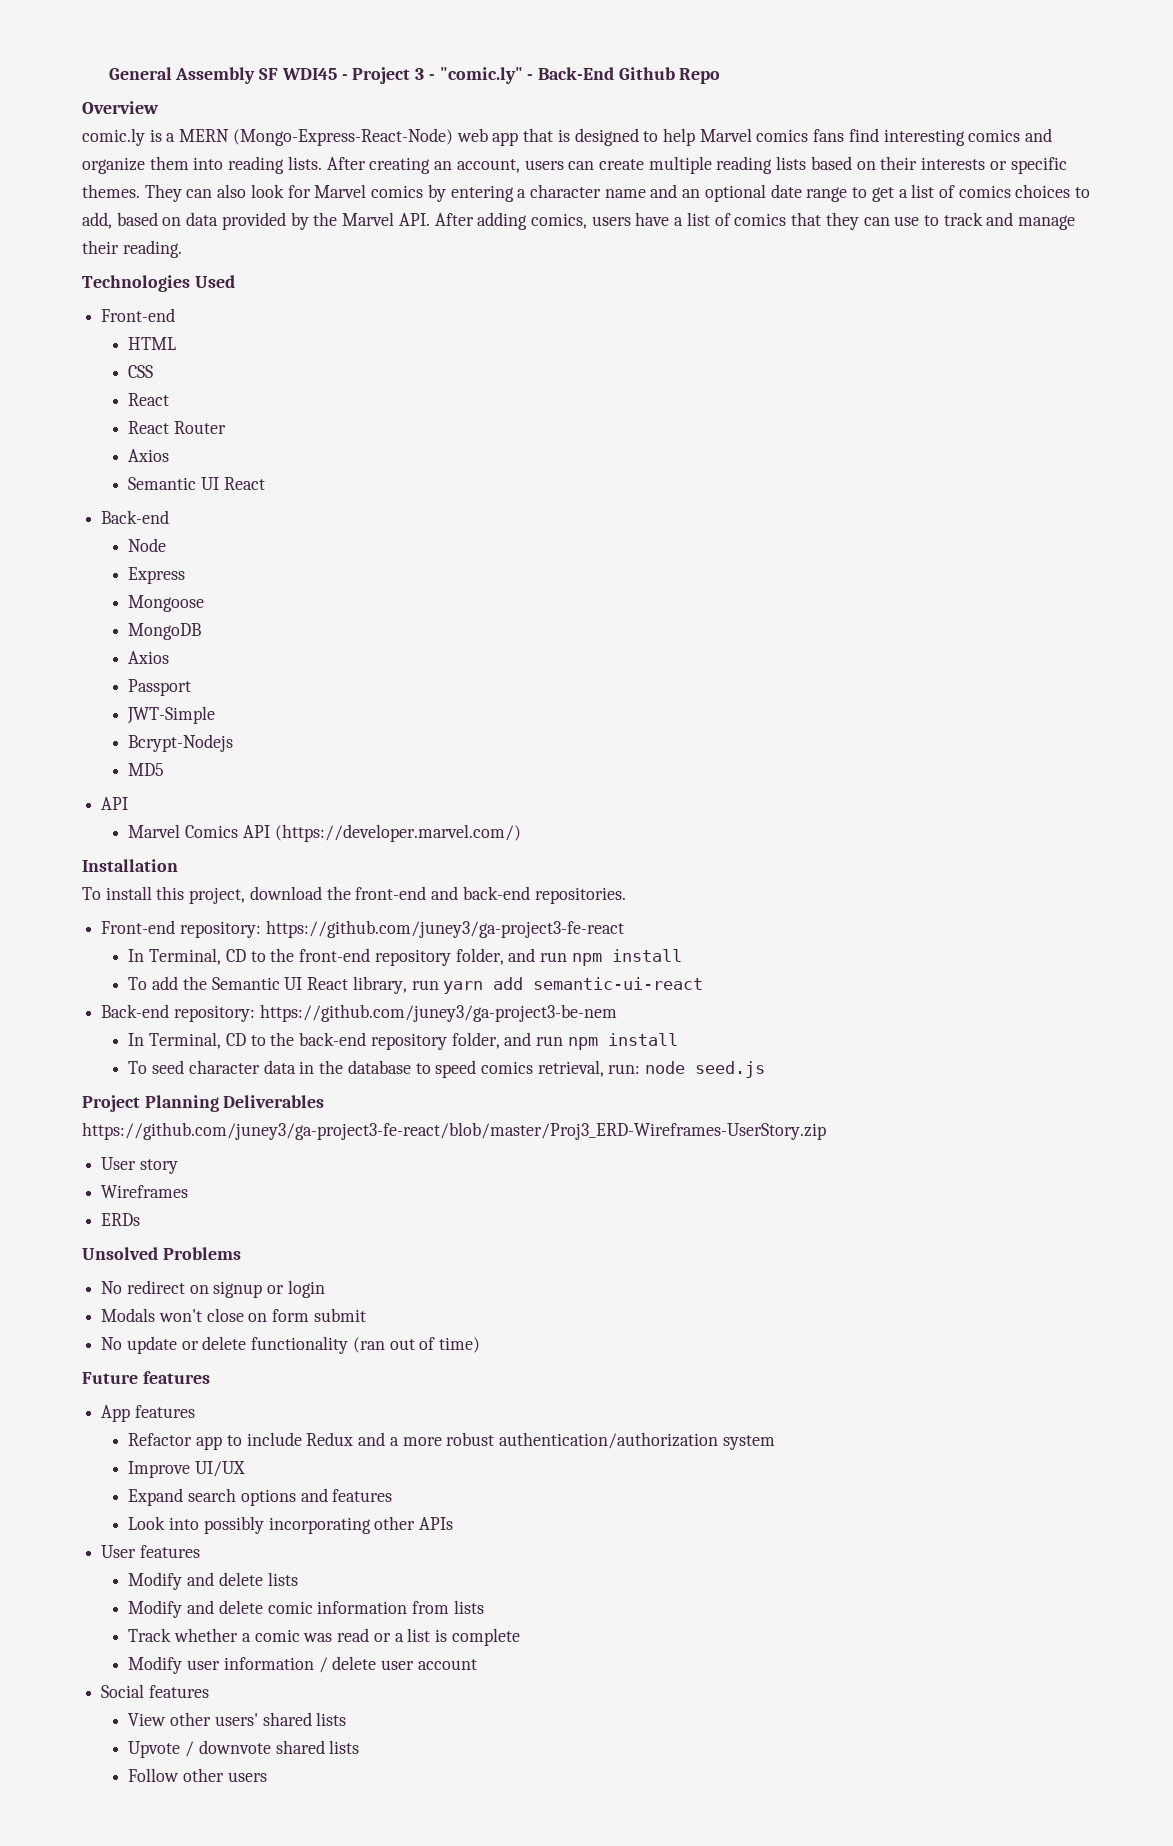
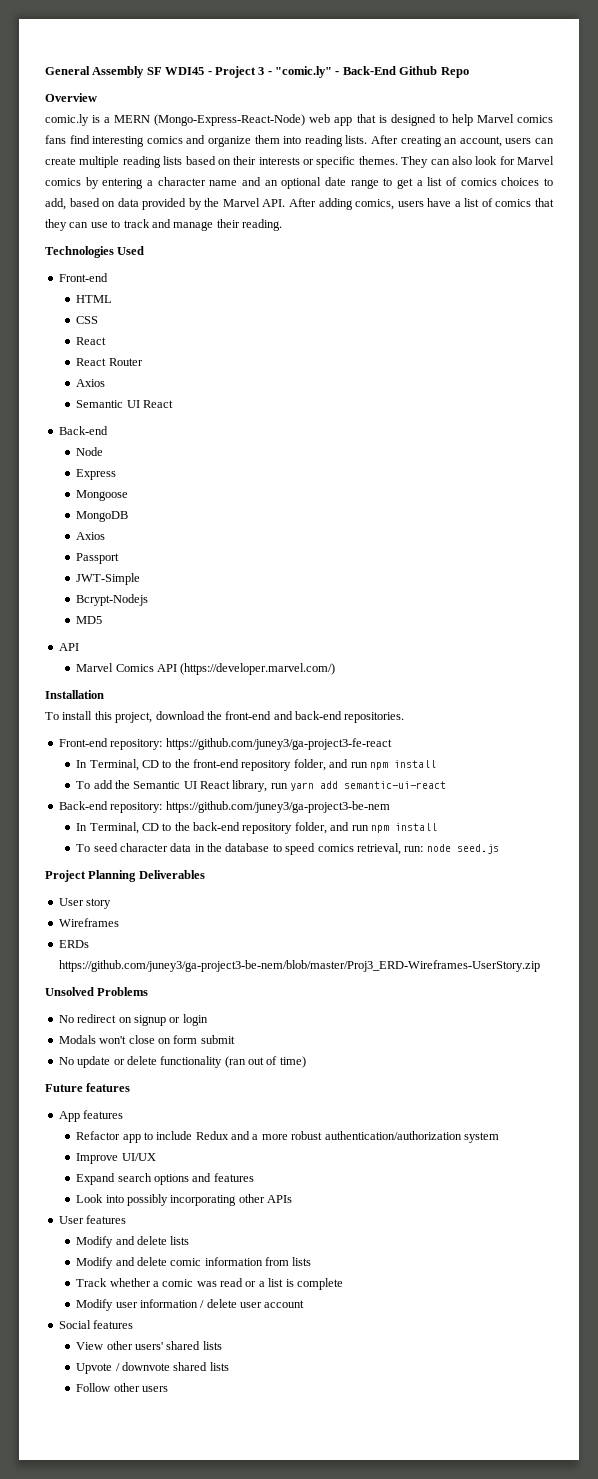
[82,1122,826,1140] // https://github.com/juney3/ga-project3-fe-react/blob/master/Proj3_ERD-Wireframes-UserStory.zip -> (205, 874) none
(141, 1219) none -> [58,960,540,972] https://github.com/juney3/ga-project3-be-nem/blob/master/Proj3_ERD-Wireframes-UserStory.zip

